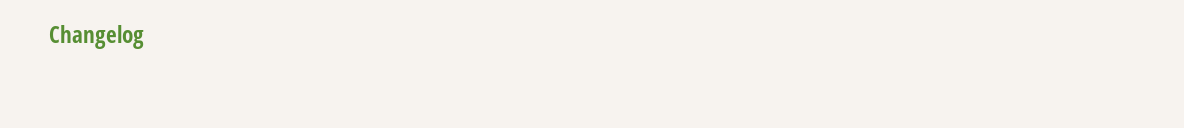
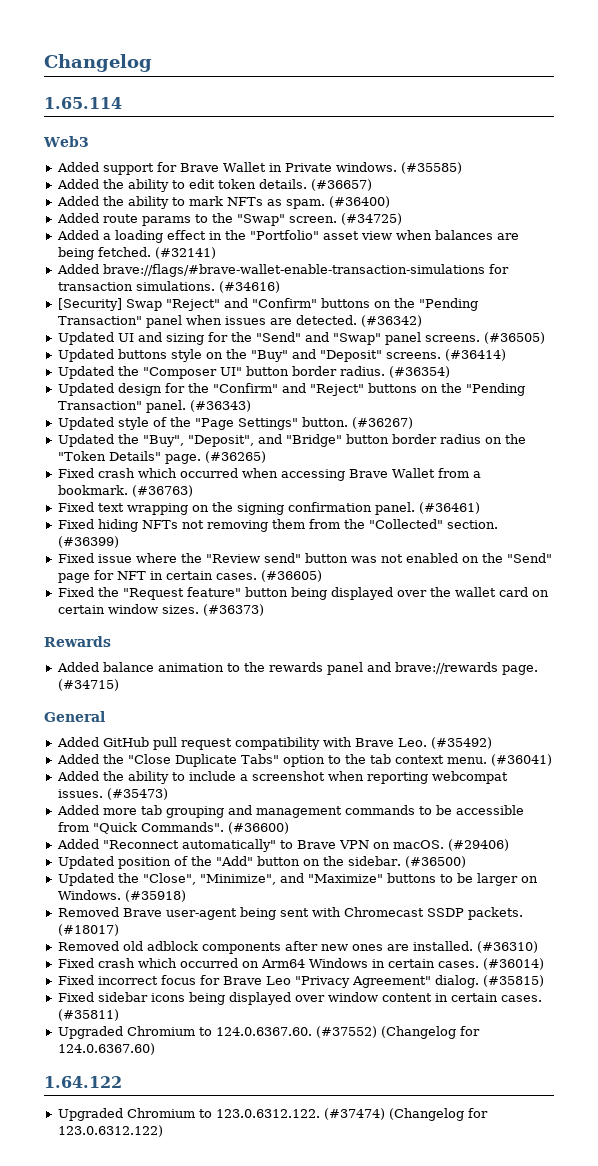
(144, 37) none -> [44,97,122,109] [43,136,89,147] [56,162,462,175] [56,179,372,192] [56,196,390,209] [56,213,402,226] [56,230,519,243] [57,247,216,260] [56,264,509,277] [57,281,280,293] [57,298,478,311] [57,315,422,328] [57,332,545,345] [57,349,506,362] [57,366,450,379] [57,383,525,396] [57,400,251,413] [57,417,413,430] [57,434,526,447] [57,451,266,464] [57,468,481,481] [57,485,193,497] [57,502,480,515] [57,519,498,532] [57,536,119,548] [57,553,552,563] [57,570,322,583] [57,587,549,600] [57,604,264,616] [44,636,111,647] [56,662,538,675] [57,679,119,691] [44,711,105,722] [56,737,492,750] [56,754,552,767] [56,771,508,784] [57,788,168,800] [56,805,524,818] [57,822,289,834] [56,839,509,852] [57,856,466,869] [57,873,538,886] [57,890,186,902] [57,907,523,920] [57,924,119,936] [57,941,538,954] [57,958,544,970] [57,975,544,988] [57,992,542,1005] [57,1009,119,1021] [57,1026,480,1039] [57,1043,155,1055] [44,1076,122,1088] [57,1108,488,1121] [57,1125,163,1137] // 1.65.114 // Web3 // Added support for Brave Wallet in Private windows. (#35585) // Added the ability to edit token details. (#36657) // Added the ability to mark NFTs as spam. (#36400) // Added route params to the "Swap" screen. (#34725) // Added a loading effect in the "Portfolio" asset view when balances are being fetched. (#32141) // Added brave://flags/#brave-wallet-enable-transaction-simulations for transaction simulations. (#34616) // [Security] Swap "Reject" and "Confirm" buttons on the "Pending Transaction" panel when issues are detected. (#36342) // Updated UI and sizing for the "Send" and "Swap" panel screens. (#36505) // Updated buttons style on the "Buy" and "Deposit" screens. (#36414) // Updated the "Composer UI" button border radius. (#36354) // Updated design for the "Confirm" and "Reject" buttons on the "Pending Transaction" panel. (#36343) // Updated style of the "Page Settings" button. (#36267) // Updated the "Buy", "Deposit", and "Bridge" button border radius on the "Token Details" page. (#36265) // Fixed crash which occurred when accessing Brave Wallet from a bookmark. (#36763) // Fixed text wrapping on the signing confirmation panel. (#36461) // Fixed hiding NFTs not removing them from the "Collected" section. (#36399) // Fixed issue where the "Review send" button was not enabled on the "Send" page for NFT in certain cases. (#36605) // Fixed the "Request feature" button being displayed over the wallet card on certain window sizes. (#36373) // Rewards // Added balance animation to the rewards panel and brave://rewards page. (#34715) // General // Added GitHub pull request compatibility with Brave Leo. (#35492) // Added the "Close Duplicate Tabs" option to the tab context menu. (#36041) // Added the ability to include a screenshot when reporting webcompat issues. (#35473) // Added more tab grouping and management commands to be accessible from "Quick Commands". (#36600) // Added "Reconnect automatically" to Brave VPN on macOS. (#29406) // Updated position of the "Add" button on the sidebar. (#36500) // Updated the "Close", "Minimize", and "Maximize" buttons to be larger on Windows. (#35918) // Removed Brave user-agent being sent with Chromecast SSDP packets. (#18017) // Removed old adblock components after new ones are installed. (#36310) // Fixed crash which occurred on Arm64 Windows in certain cases. (#36014) // Fixed incorrect focus for Brave Leo "Privacy Agreement" dialog. (#35815) // Fixed sidebar icons being displayed over window content in certain cases. (#35811) // Upgraded Chromium to 124.0.6367.60. (#37552) (Changelog for 124.0.6367.60) // 1.64.122 // Upgraded Chromium to 123.0.6312.122. (#37474) (Changelog for 123.0.6312.122)

